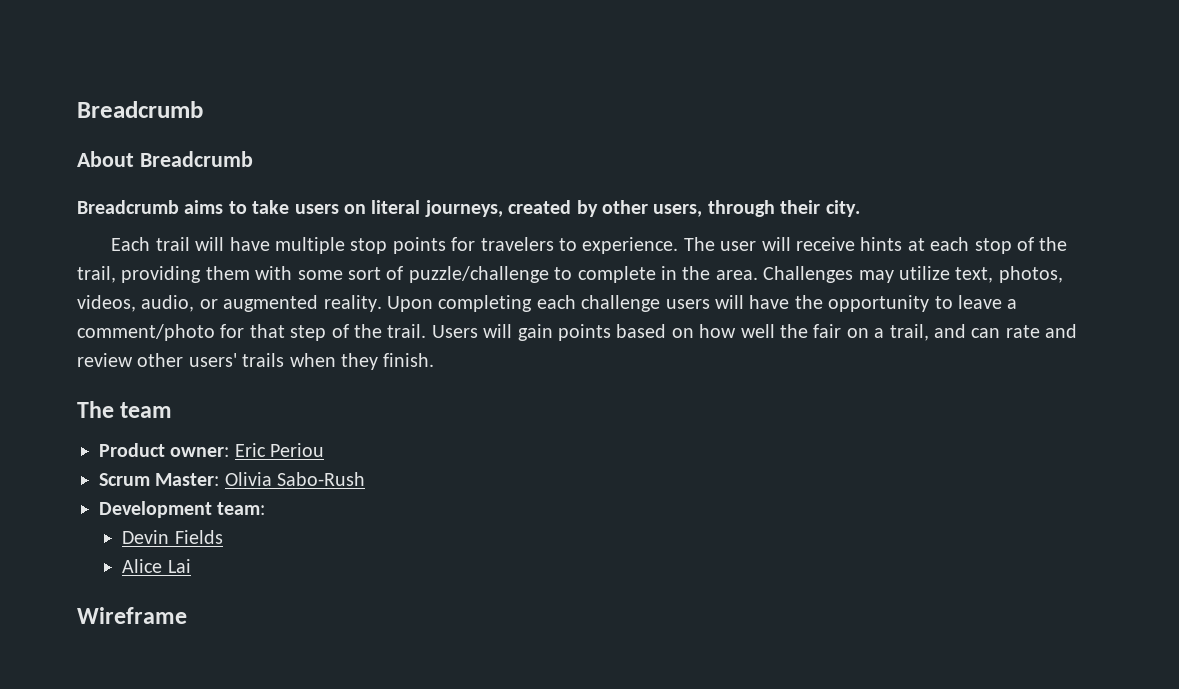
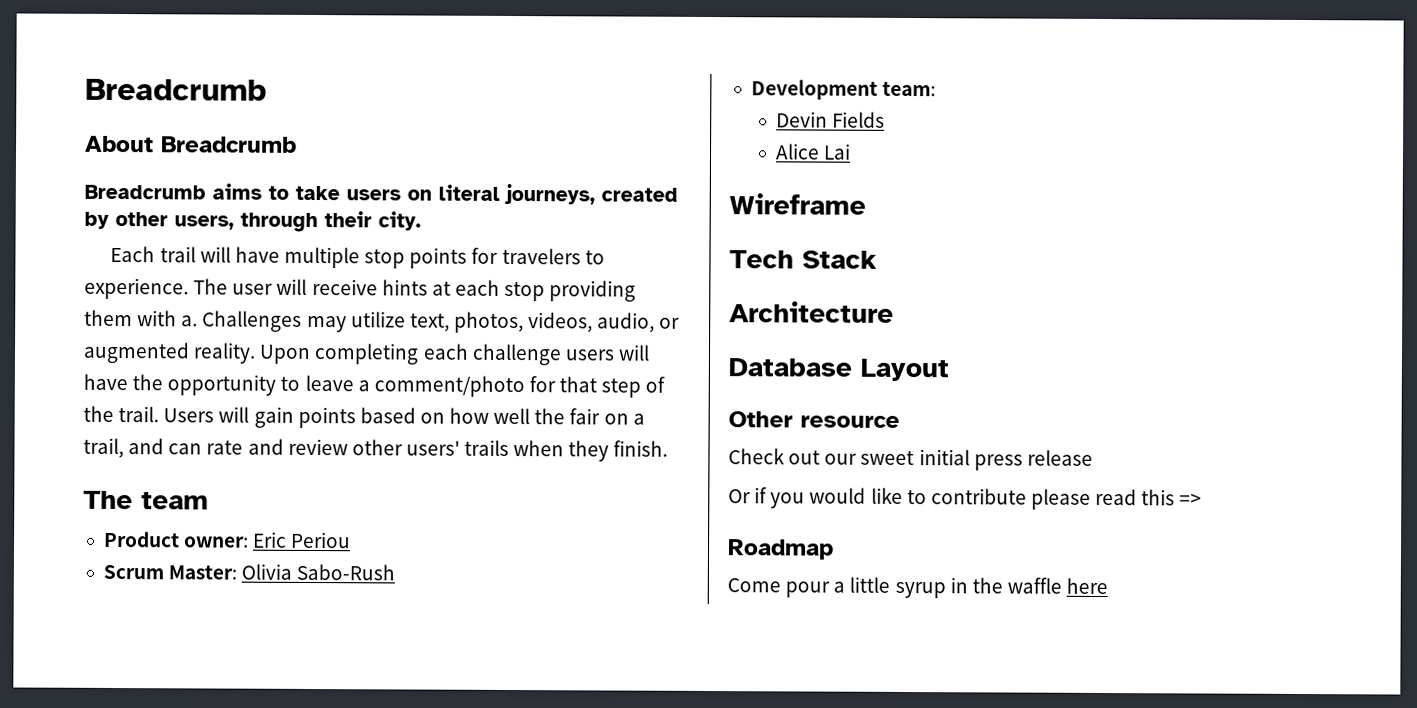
[1016,237,1068,251] [77,266,758,283] of the trail, providing them with some sort of puzzle/challenge to complete in the area. -> [549,280,637,302] [84,309,199,327] providing them with a.
(187, 615) none -> [729,250,877,269] [729,301,894,323] [728,358,949,382] [728,411,900,428] [728,448,1093,471] [728,487,1203,510] [727,539,834,560] [727,576,1109,599] // Tech Stack // Architecture // Database Layout // Other resource // Check out our sweet initial press release // Or if you would like to contribute please read this => // Roadmap // Come pour a little syrup in the waffle here

